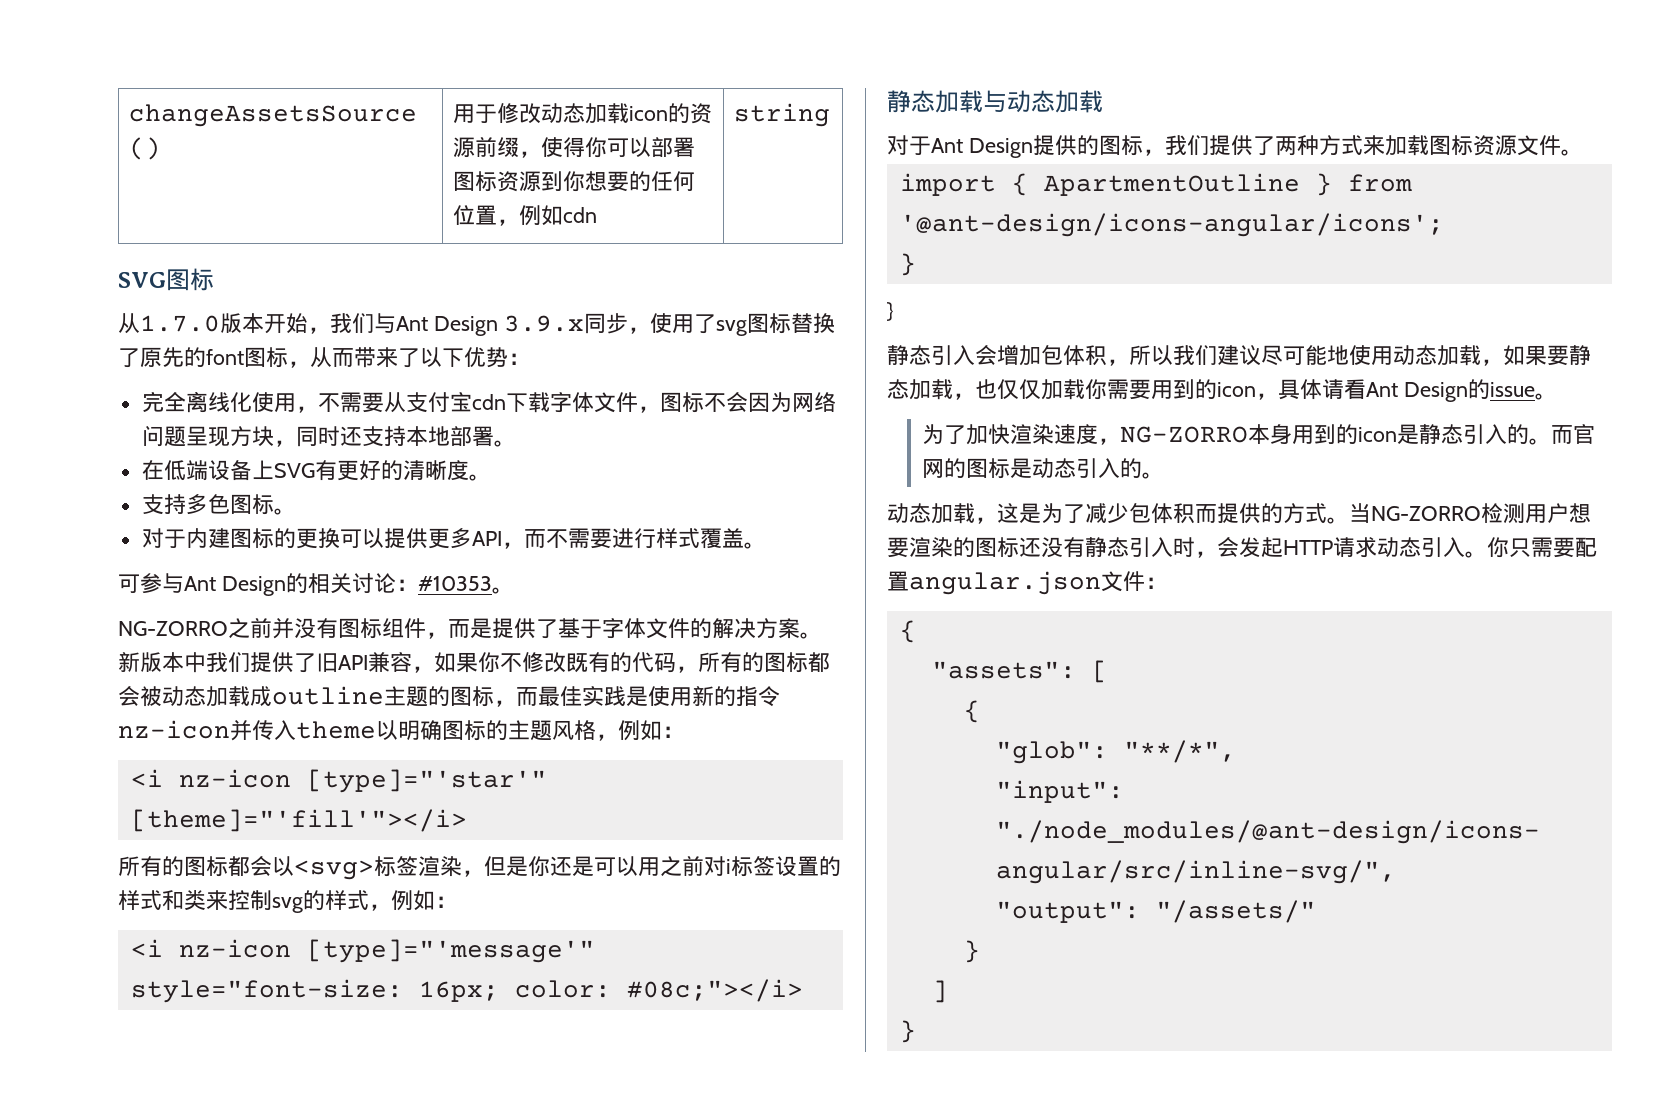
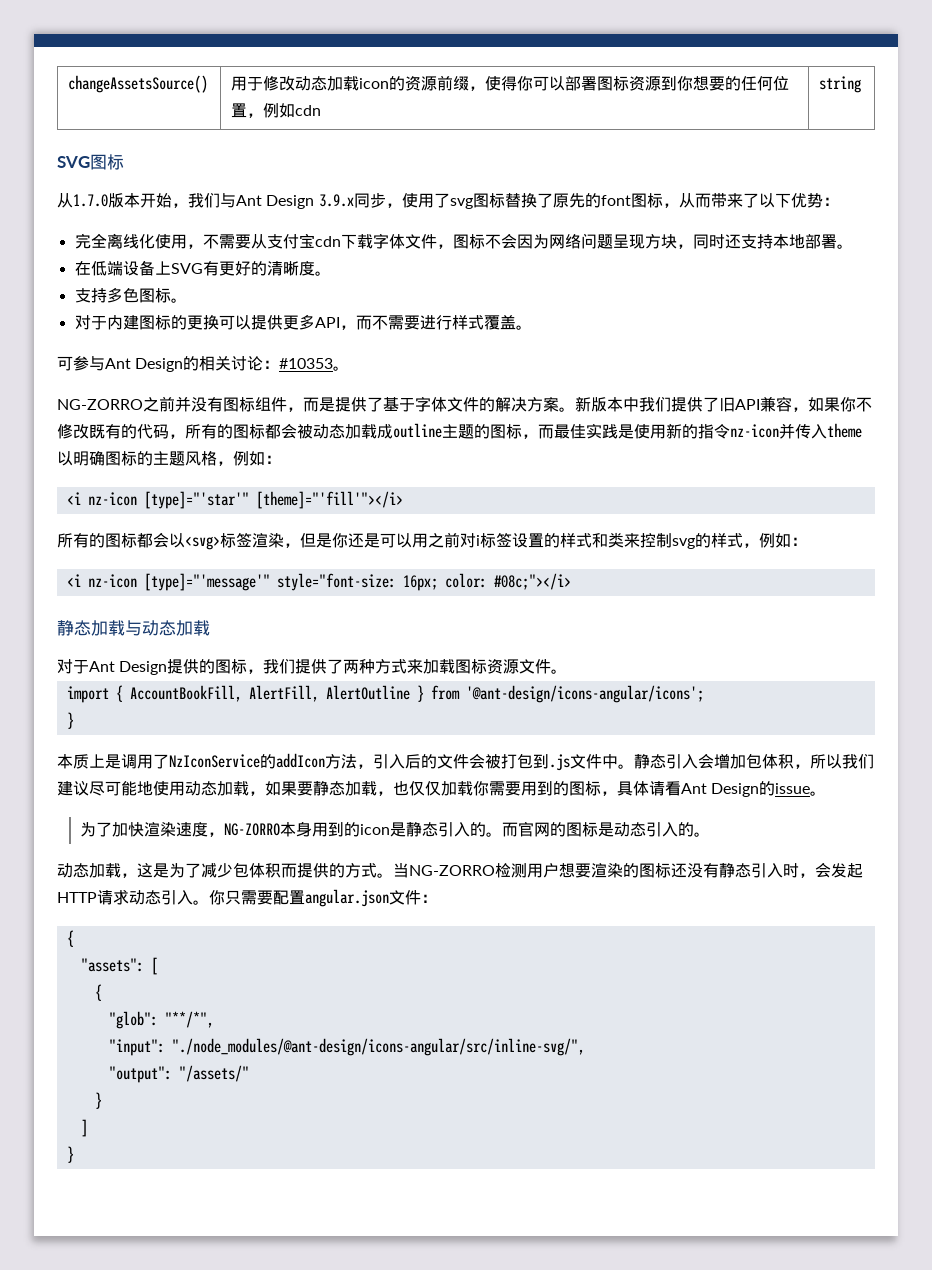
[1043,173,1300,196] ApartmentOutline -> [129,685,410,702] AccountBookFill, AlertFill, AlertOutline
[887,302,894,321] } // -> [57,753,634,771] 本质上是调用了NzIconService的addIcon方法，引入后的文件会被打包到.js文件中。
[1217,382,1256,397] icon -> [569,781,601,796] 图标

